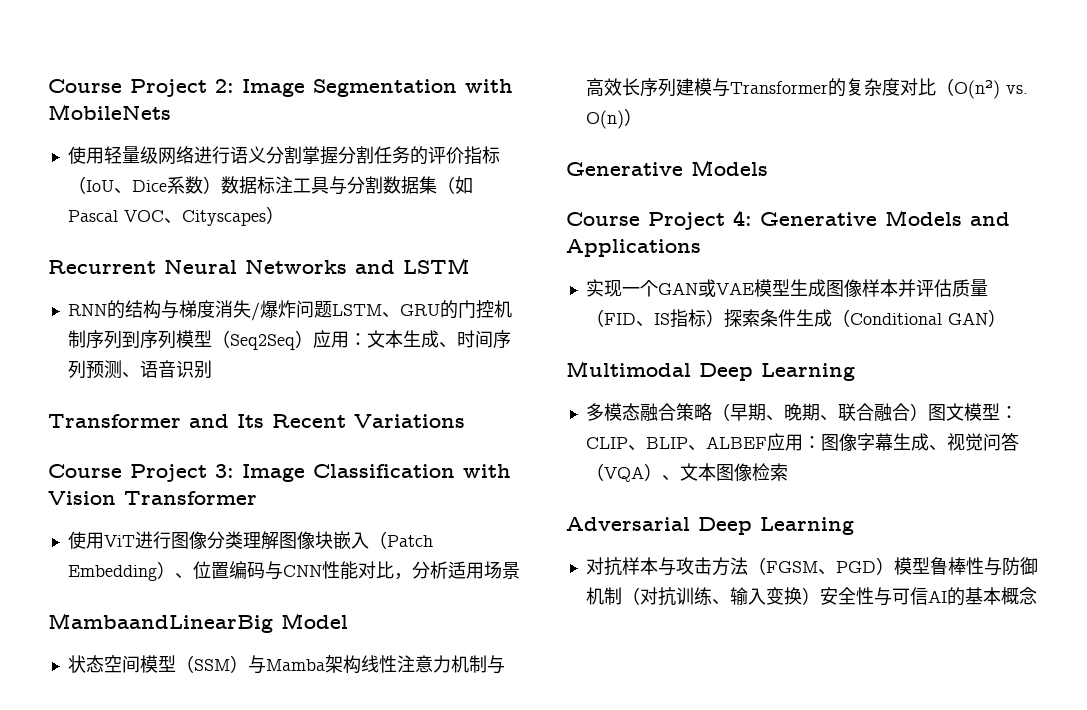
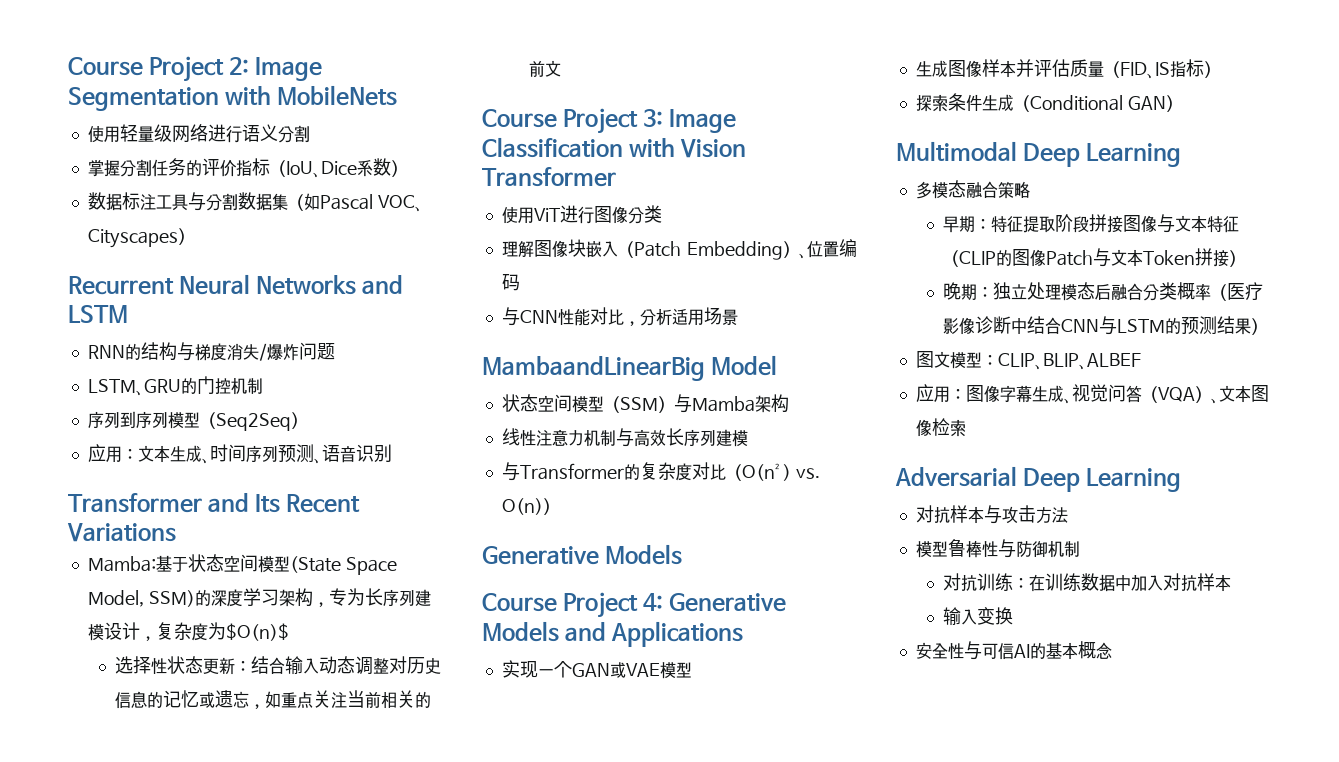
(302, 155) none -> (310, 134) //
(221, 185) none -> (407, 168) //
(332, 309) none -> (335, 351) //
(86, 339) none -> (263, 386) //
(313, 339) none -> (307, 420) //
(465, 421) none -> [87,554,397,575] [87,588,431,607] [87,622,289,641] [115,656,442,675] [115,690,432,709] [529,60,562,77] // Mamba:基于状态空间模型(State Space Model, SSM)的深度学习架构，专为长序列建模设计，复杂度为$O(n)$ // 选择性状态更新：结合输入动态调整对历史信息的记忆或遗忘，如重点关注当前相关的前文
(243, 540) none -> (662, 214) //
(265, 570) none -> (520, 282) //
(361, 664) none -> (789, 403) //
(712, 87) none -> (748, 438) //
(790, 287) none -> (692, 670) //
(724, 318) none -> (1220, 69) //
[711,403,928,421] （早期、晚期、联合融合） -> [943,214,1240,233] [943,248,1246,267] [943,282,1264,301] [943,316,1268,335] // 早期：特征提取阶段拼接图像与文本特征（CLIP的图像Patch与文本Token拼接） // 晚期：独立处理模态后融合分类概率（医疗影像诊断中结合CNN与LSTM的预测结果） //
(767, 442) none -> (1141, 360) //
[747,557,894,575] （FGSM、PGD） -> (1068, 515) //
[621,587,640,605] （ -> (1080, 549) //
[711,599,730,605] 、 -> [1013,573,1232,592] ：在训练数据中加入对抗样本 //
[801,587,820,605] ） -> (1014, 616) //

